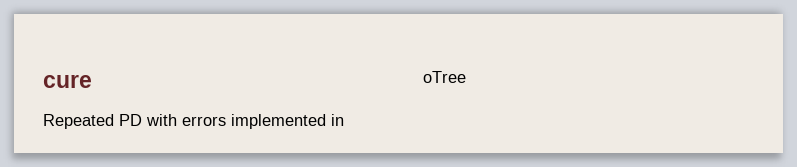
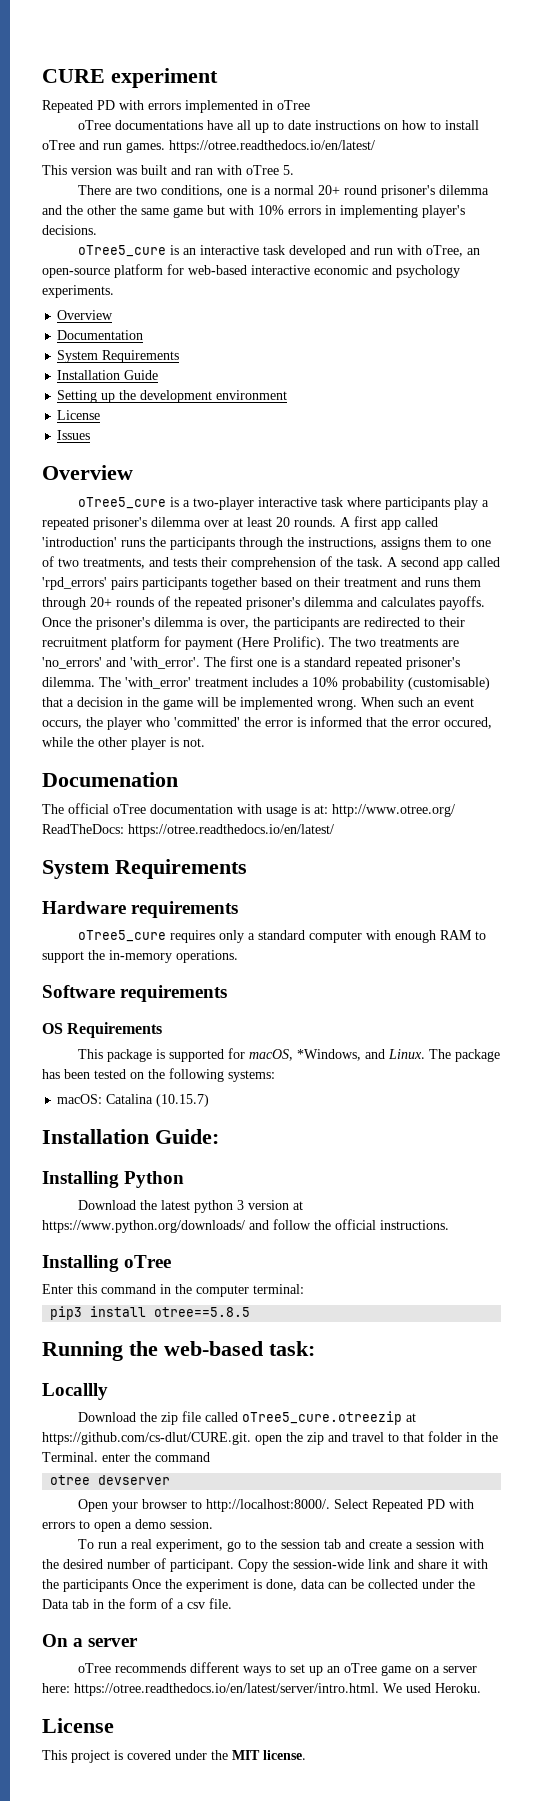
[43,75,92,88] cure -> [42,68,218,88] CURE experiment
(466, 77) none -> [77,120,479,133] [42,140,375,153] [42,165,294,175] [77,185,489,198] [42,205,465,218] [42,225,97,235] [77,245,480,258] [42,264,460,278] [42,285,114,298] [57,310,114,320] [57,330,144,340] [57,350,180,363] [57,370,159,380] [57,390,288,403] [57,410,101,420] [57,430,91,440] [42,465,133,480] [77,497,489,510] [42,516,438,530] [42,537,491,550] [42,556,500,570] [42,577,481,590] [42,596,485,610] [42,617,465,630] [42,636,459,650] [42,656,460,670] [42,677,490,690] [42,697,474,710] [42,716,492,730] [42,737,205,750] [42,772,178,787] [42,803,455,817] [42,824,334,837] [42,859,247,879] [42,901,239,918] [77,930,486,943] [42,950,238,963] [42,985,228,1002] [42,1022,163,1038] [77,1048,500,1062] [42,1068,275,1082] [57,1094,210,1107] [42,1129,219,1144] [42,1171,185,1188] [77,1200,303,1213] [42,1219,449,1233] [42,1255,172,1272] [42,1284,304,1297] [50,1306,251,1320] [42,1341,315,1361] [42,1383,108,1400] [77,1411,416,1425] [42,1431,498,1445] [42,1452,210,1462] [50,1475,171,1485] [77,1499,474,1512] [42,1519,213,1532] [77,1539,484,1552] [42,1558,488,1572] [42,1579,475,1592] [42,1598,232,1609] [42,1634,139,1647] [77,1662,477,1676] [42,1683,481,1696] [42,1718,114,1733] [42,1750,306,1763] // oTree documentations have all up to date instructions on how to install oTree and run games. https://otree.readthedocs.io/en/latest/ // This version was built and ran with oTree 5. // There are two conditions, one is a normal 20+ round prisoner's dilemma and the other the same game but with 10% errors in implementing player's decisions. // oTree5_cure is an interactive task developed and run with oTree, an open-source platform for web-based interactive economic and psychology experiments. // Overview // Documentation // System Requirements // Installation Guide // Setting up the development environment // License // Issues // Overview // oTree5_cure is a two-player interactive task where participants play a repeated prisoner's dilemma over at least 20 rounds. A first app called 'introduction' runs the participants through the instructions, assigns them to one of two treatments, and tests their comprehension of the task. A second app called 'rpd_errors' pairs participants together based on their treatment and runs them through 20+ rounds of the repeated prisoner's dilemma and calculates payoffs. Once the prisoner's dilemma is over, the participants are redirected to their recruitment platform for payment (Here Prolific). The two treatments are 'no_errors' and 'with_error'. The first one is a standard repeated prisoner's dilemma. The 'with_error' treatment includes a 10% probability (customisable) that a decision in the game will be implemented wrong. When such an event occurs, the player who 'committed' the error is informed that the error occured, while the other player is not. // Documenation // The official oTree documentation with usage is at: http://www.otree.org/ ReadTheDocs: https://otree.readthedocs.io/en/latest/ // System Requirements // Hardware requirements // oTree5_cure requires only a standard computer with enough RAM to support the in-memory operations. // Software requirements // OS Requirements // This package is supported for macOS, *Windows, and Linux. The package has been tested on the following systems: // macOS: Catalina (10.15.7) // Installation Guide: // Installing Python // Download the latest python 3 version at https://www.python.org/downloads/ and follow the official instructions. // Installing oTree // Enter this command in the computer terminal: // pip3 install otree==5.8.5 // Running the web-based task: // Locallly // Download the zip file called oTree5_cure.otreezip at https://github.com/cs-dlut/CURE.git. open the zip and travel to that folder in the Terminal. enter the command // otree devserver // Open your browser to http://localhost:8000/. Select Repeated PD with errors to open a demo session. // To run a real experiment, go to the session tab and create a session with the desired number of participant. Copy the session-wide link and share it with the participants Once the experiment is done, data can be collected under the Data tab in the form of a csv file. // On a server // oTree recommends different ways to set up an oTree game on a server here: https://otree.readthedocs.io/en/latest/server/intro.html. We used Heroku. // License // This project is covered under the MIT license.

